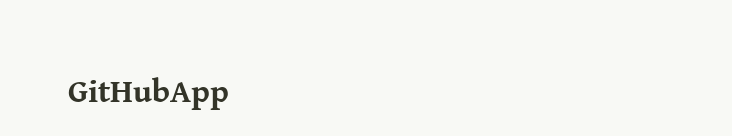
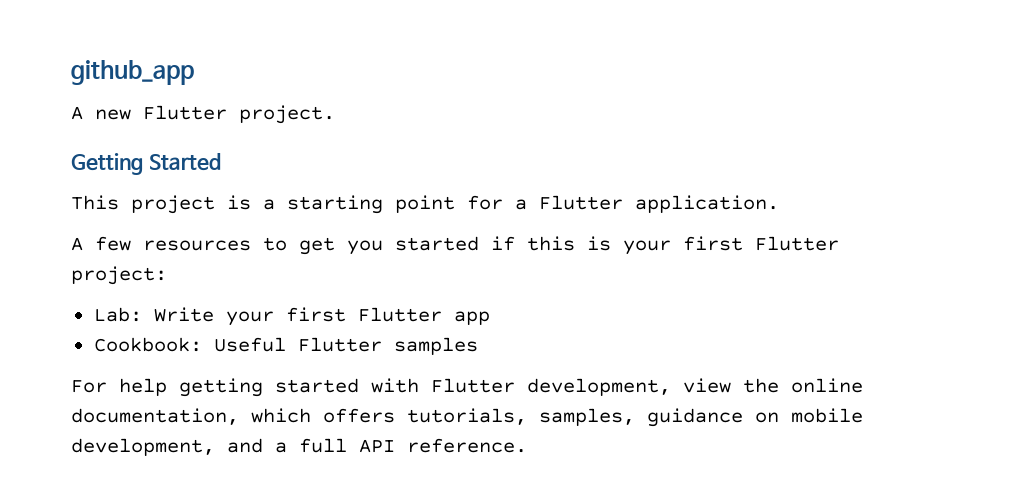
[68,77,229,110] GitHubApp -> [71,60,194,85] [71,105,335,124] [71,153,221,175] [71,195,779,214] [71,236,839,255] [71,266,167,285] [93,307,490,326] [93,337,478,355] [71,378,863,397] [71,408,863,427] [71,438,527,456] github_app // A new Flutter project. // Getting Started // This project is a starting point for a Flutter application. // A few resources to get you started if this is your first Flutter project: // Lab: Write your first Flutter app // Cookbook: Useful Flutter samples // For help getting started with Flutter development, view the online documentation, which offers tutorials, samples, guidance on mobile development, and a full API reference.

